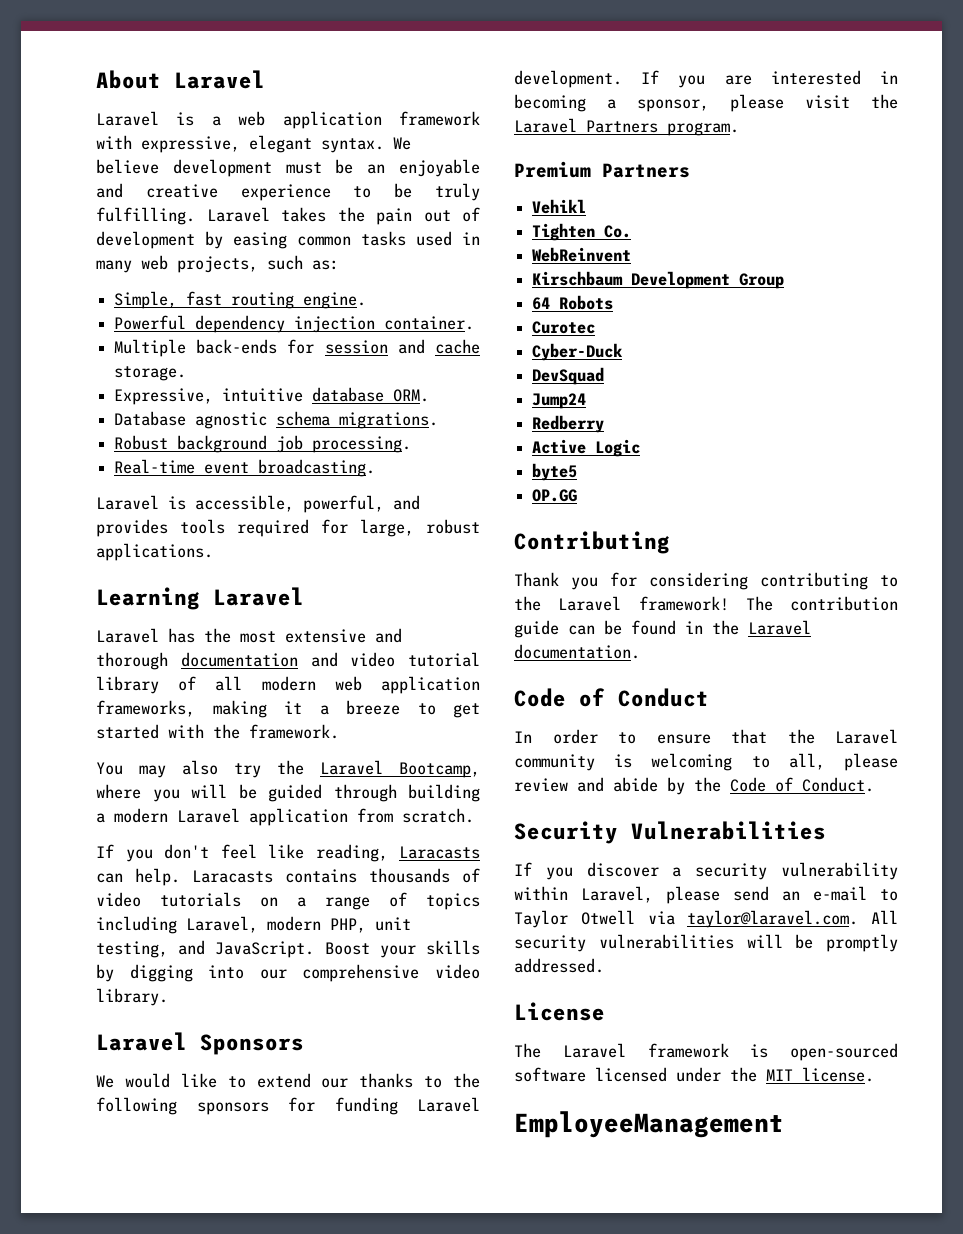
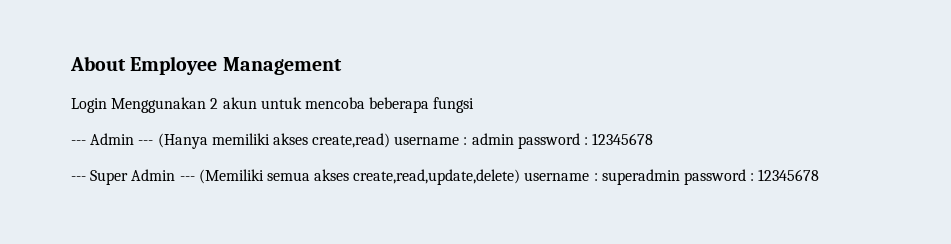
[174,70,265,89] [96,111,480,129] [96,135,411,153] [96,159,481,177] [96,183,480,201] [96,207,480,225] [96,231,480,249] [96,255,339,273] [114,291,367,309] [114,315,475,333] [114,339,481,357] [114,366,187,381] [114,387,430,405] [114,411,439,429] [114,435,412,453] [114,459,376,477] [96,495,420,513] [96,519,480,537] [96,543,213,561] [96,587,304,610] [96,628,402,643] [96,652,480,670] [96,676,480,694] [96,700,480,718] [96,724,339,739] [96,760,480,778] [96,784,480,802] [96,808,474,826] [96,844,480,862] [96,868,480,886] [96,892,480,910] [96,916,411,934] [96,940,480,958] [96,964,480,982] [96,988,168,1006] [96,1032,304,1055] [96,1073,480,1088] [96,1097,480,1115] [514,70,898,88] [514,94,898,112] [514,118,739,136] [514,161,690,178] [532,199,587,214] [532,223,632,241] [532,247,632,262] [532,271,785,289] [532,295,614,310] [532,321,596,334] [532,343,624,361] [532,367,605,385] [532,393,587,409] [532,415,605,433] [532,439,641,457] [532,463,578,481] [532,489,578,502] [514,531,670,554] [514,572,898,590] [514,596,898,611] [514,620,811,638] [514,644,640,659] [514,688,709,707] [514,729,898,744] [514,753,898,771] [514,777,874,795] [514,821,826,844] [514,862,898,880] [514,886,898,904] [514,910,898,928] [514,934,898,952] [514,958,604,973] [514,1002,605,1021] [514,1043,898,1061] [514,1067,874,1082] [514,1111,784,1138] Laravel // Laravel is a web application framework with expressive, elegant syntax. We believe development must be an enjoyable and creative experience to be truly fulfilling. Laravel takes the pain out of development by easing common tasks used in many web projects, such as: // Simple, fast routing engine. // Powerful dependency injection container. // Multiple back-ends for session and cache storage. // Expressive, intuitive database ORM. // Database agnostic schema migrations. // Robust background job processing. // Real-time event broadcasting. // Laravel is accessible, powerful, and provides tools required for large, robust applications. // Learning Laravel // Laravel has the most extensive and thorough documentation and video tutorial library of all modern web application frameworks, making it a breeze to get started with the framework. // You may also try the Laravel Bootcamp, where you will be guided through building a modern Laravel application from scratch. // If you don't feel like reading, Laracasts can help. Laracasts contains thousands of video tutorials on a range of topics including Laravel, modern PHP, unit testing, and JavaScript. Boost your skills by digging into our comprehensive video library. // Laravel Sponsors // We would like to extend our thanks to the following sponsors for funding Laravel development. If you are interested in becoming a sponsor, please visit the Laravel Partners program. // Premium Partners // Vehikl // Tighten Co. // WebReinvent // Kirschbaum Development Group // 64 Robots // Curotec // Cyber-Duck // DevSquad // Jump24 // Redberry // Active Logic // byte5 // OP.GG // Contributing // Thank you for considering contributing to the Laravel framework! The contribution guide can be found in the Laravel documentation. // Code of Conduct // In order to ensure that the Laravel community is welcoming to all, please review and abide by the Code of Conduct. // Security Vulnerabilities // If you discover a security vulnerability within Laravel, please send an e-mail to Taylor Otwell via taylor@laravel.com. All security vulnerabilities will be promptly addressed. // License // The Laravel framework is open-sourced software licensed under the MIT license. // EmployeeManagement -> [130,56,342,75] [71,97,475,113] [71,133,654,149] [71,169,820,185] Employee Management // Login Menggunakan 2 akun untuk mencoba beberapa fungsi // --- Admin --- (Hanya memiliki akses create,read) username : admin password : 12345678 // --- Super Admin --- (Memiliki semua akses create,read,update,delete) username : superadmin password : 12345678

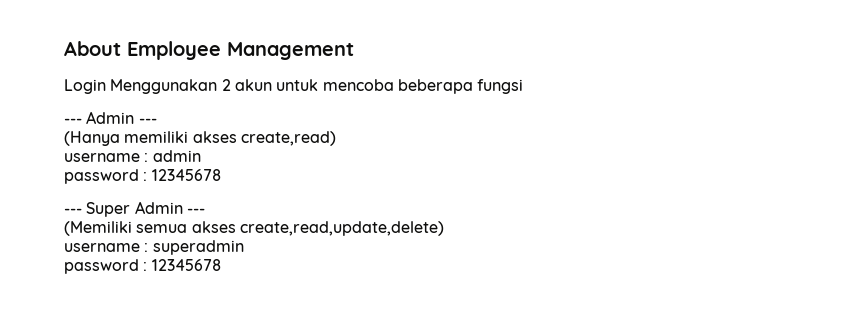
(154, 142) none -> (157, 121) //
(391, 140) none -> (336, 138) //
(514, 139) none -> (201, 156) //
(195, 178) none -> (205, 211) //
(521, 177) none -> (444, 228) //
(680, 177) none -> (244, 247) //

